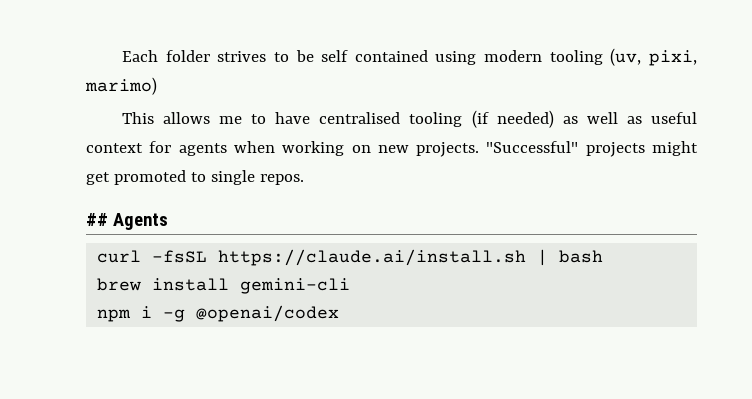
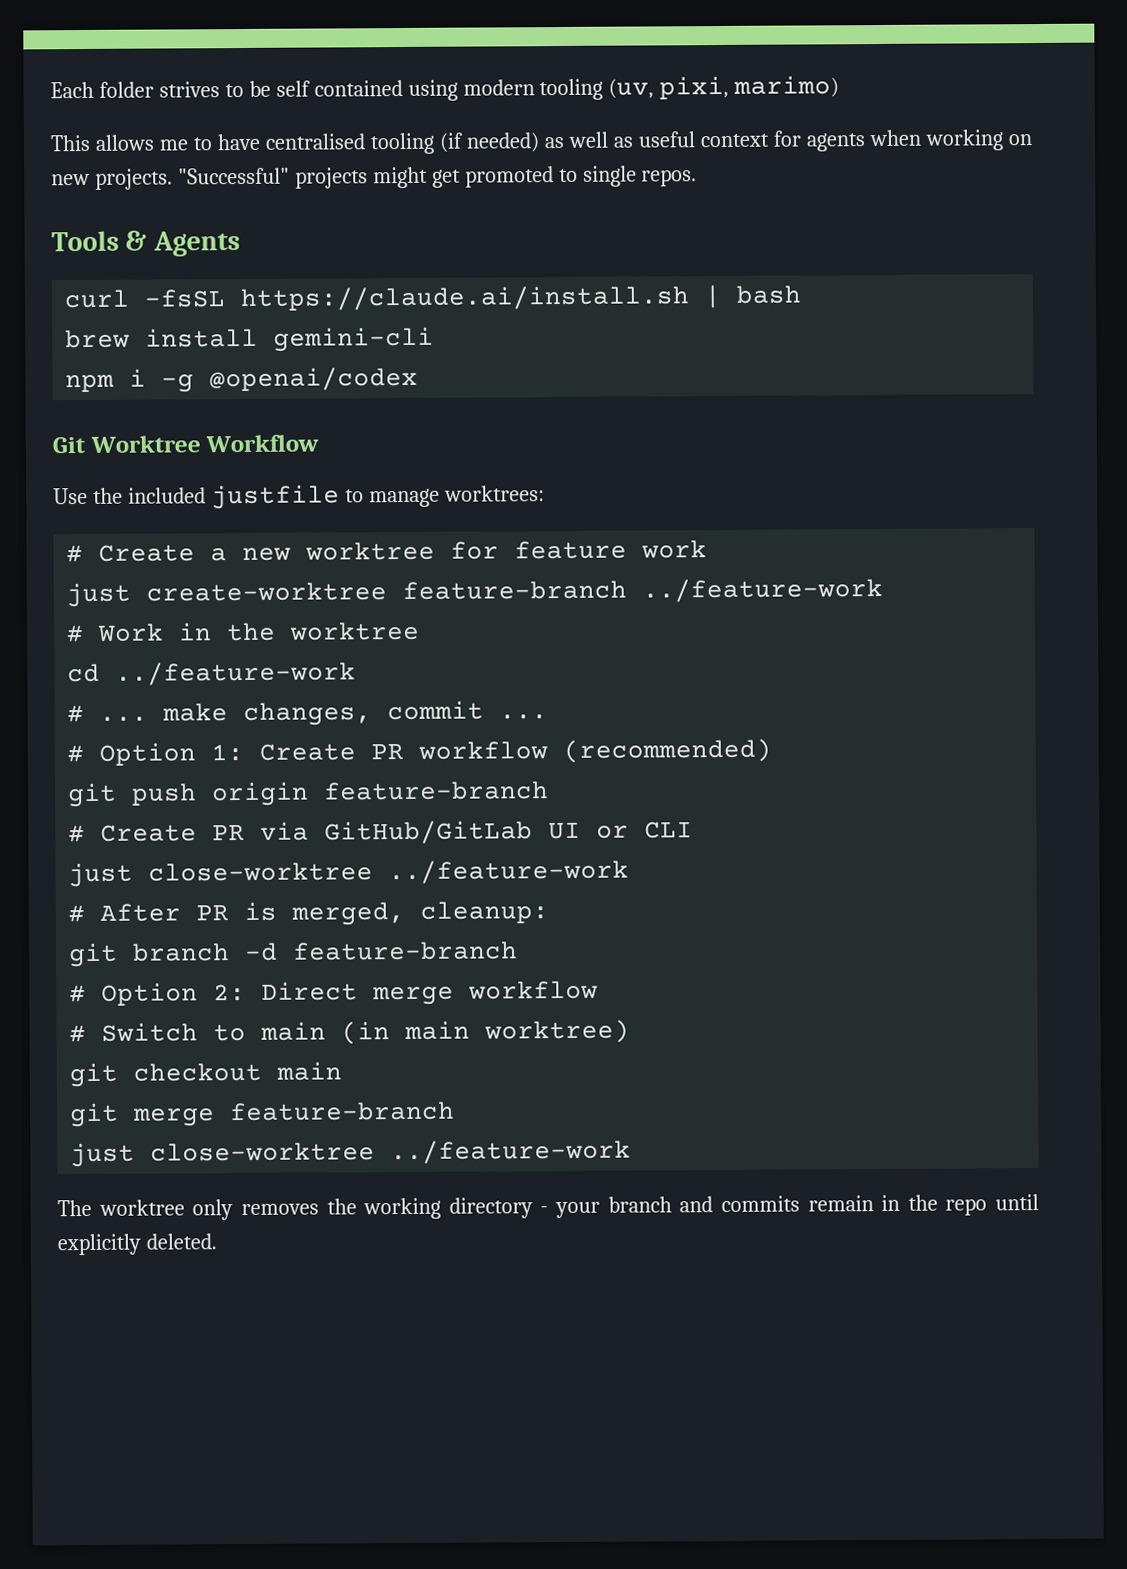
[86,213,108,226] ## -> [51,230,148,252] Tools &
(340, 313) none -> [52,434,320,454] [53,484,545,510] [66,540,708,563] [66,577,884,608] [66,621,421,643] [67,661,357,686] [67,700,549,727] [67,738,773,766] [67,781,550,808] [68,820,694,845] [68,859,630,888] [68,901,550,926] [68,941,519,968] [69,980,599,1006] [69,1019,631,1045] [69,1061,343,1088] [69,1101,456,1128] [70,1139,632,1168] [57,1194,1039,1221] [57,1233,217,1256] // Git Worktree Workflow // Use the included justfile to manage worktrees: // # Create a new worktree for feature work // just create-worktree feature-branch ../feature-work // # Work in the worktree // cd ../feature-work // # ... make changes, commit ... // # Option 1: Create PR workflow (recommended) // git push origin feature-branch // # Create PR via GitHub/GitLab UI or CLI // just close-worktree ../feature-work // # After PR is merged, cleanup: // git branch -d feature-branch // # Option 2: Direct merge workflow // # Switch to main (in main worktree) // git checkout main // git merge feature-branch // just close-worktree ../feature-work // The worktree only removes the working directory - your branch and commits remain in the repo until explicitly deleted.

